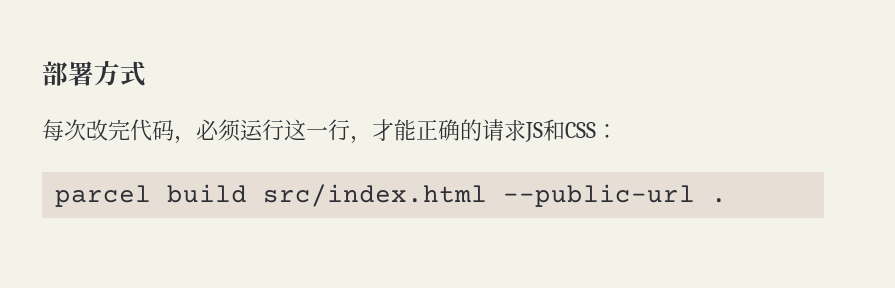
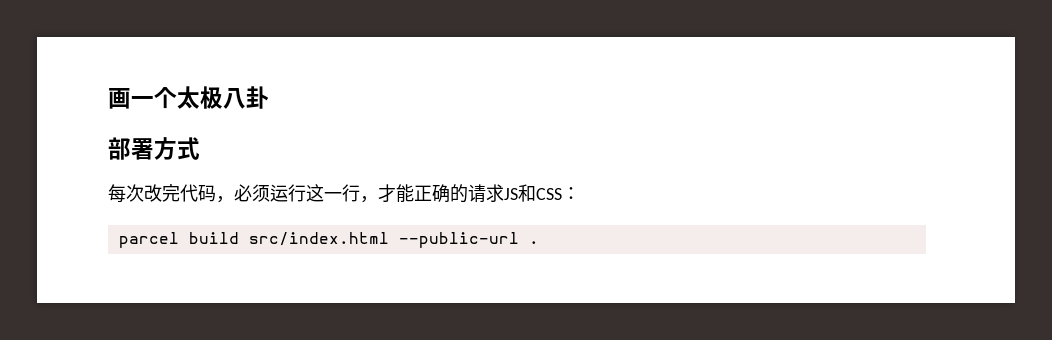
(42, 73) none -> [108,86,269,109] 画一个太极八卦 //

